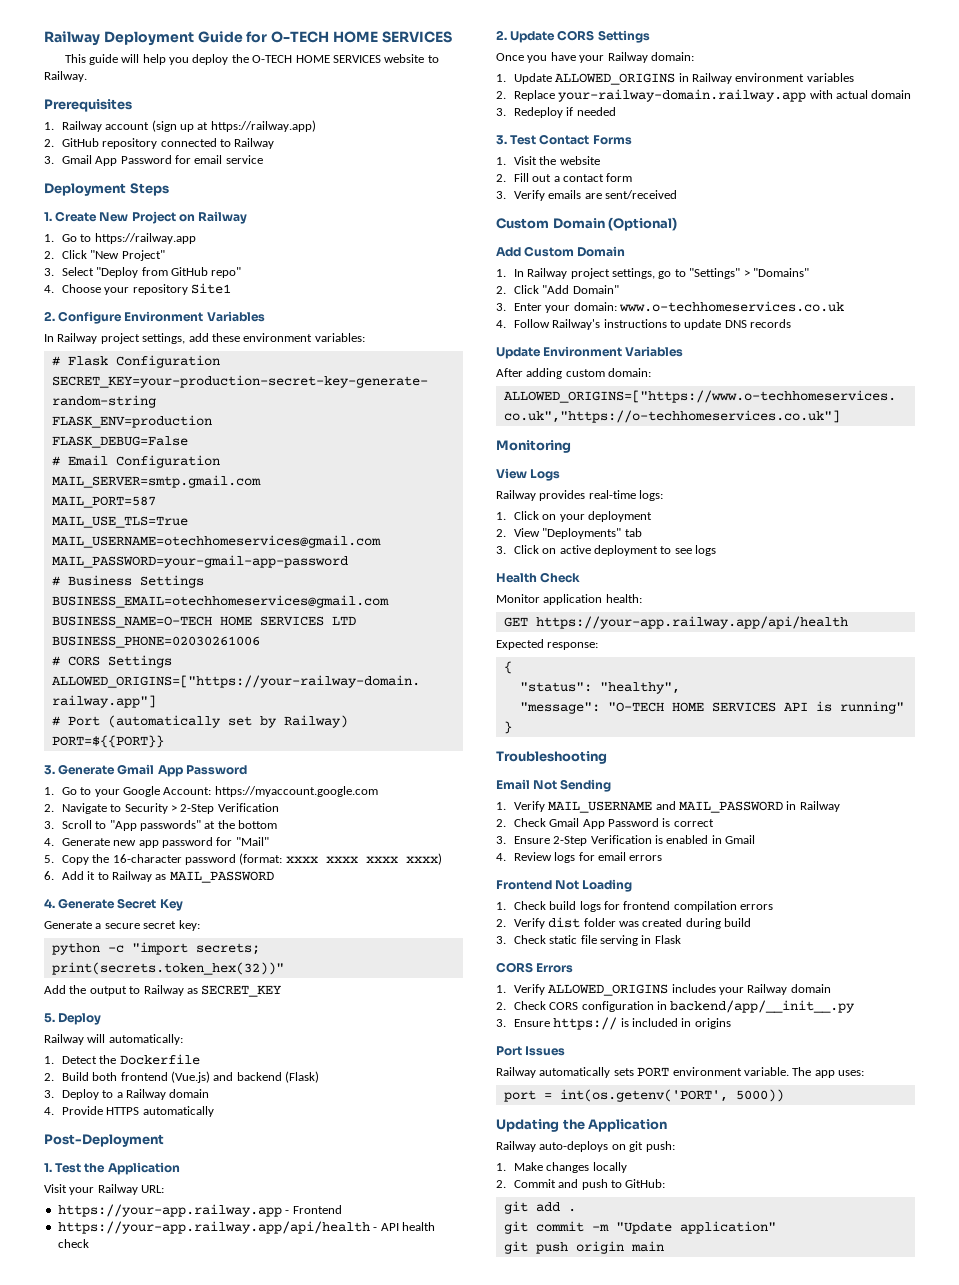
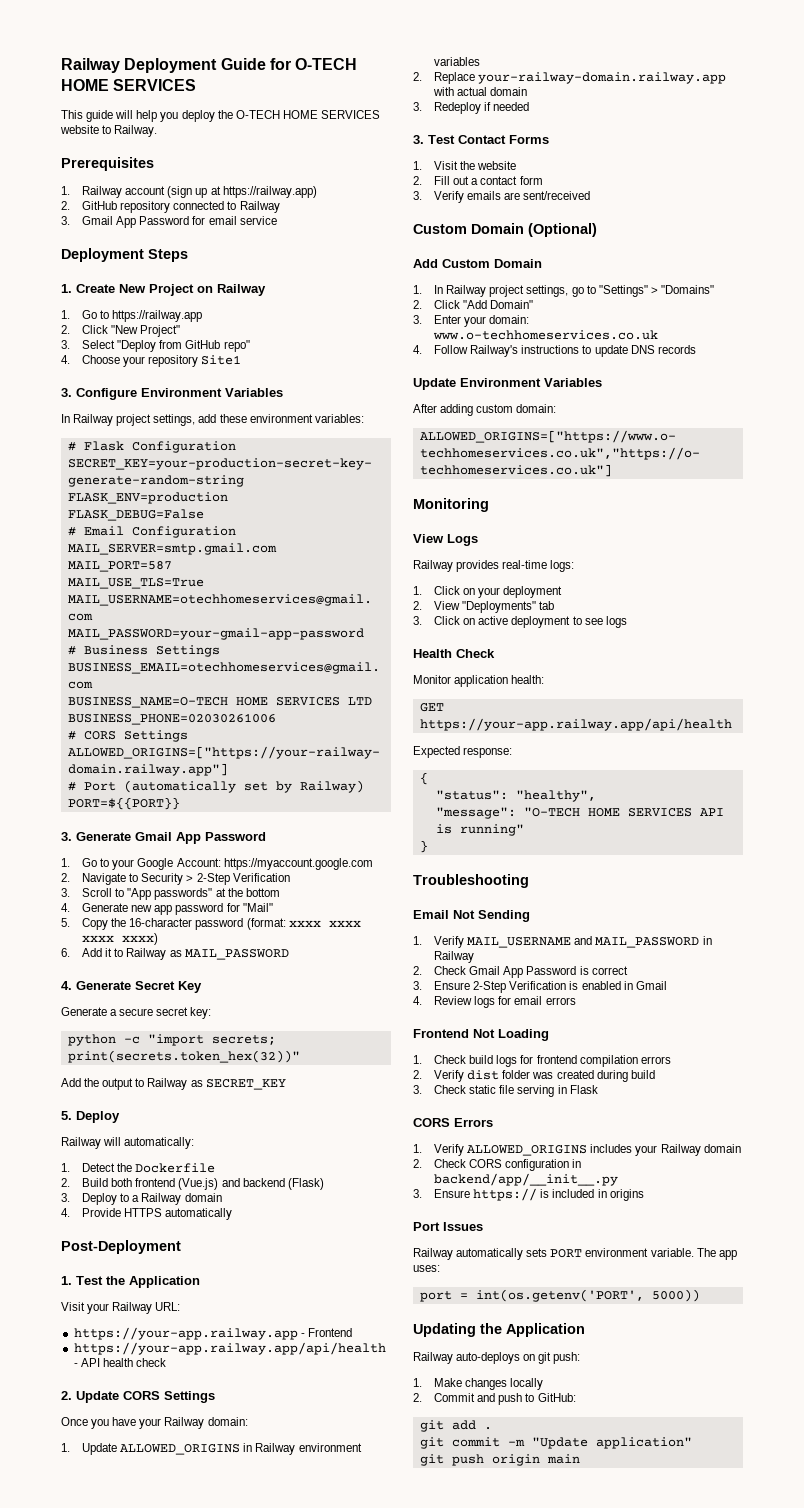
[44,311,55,321] 2. -> [61,388,72,397] 3.

